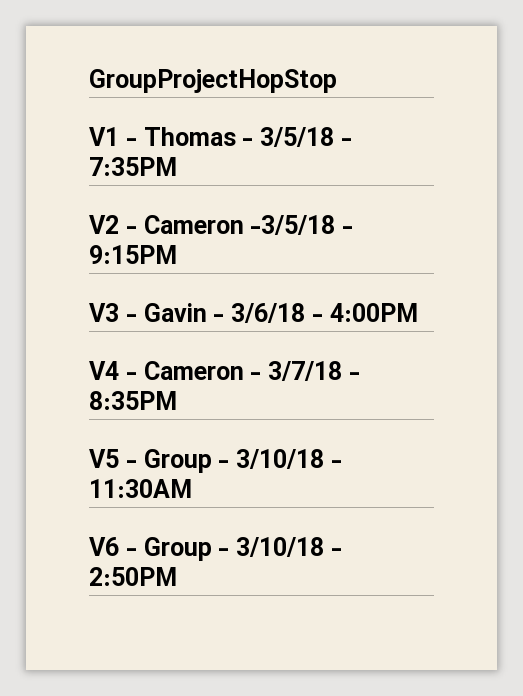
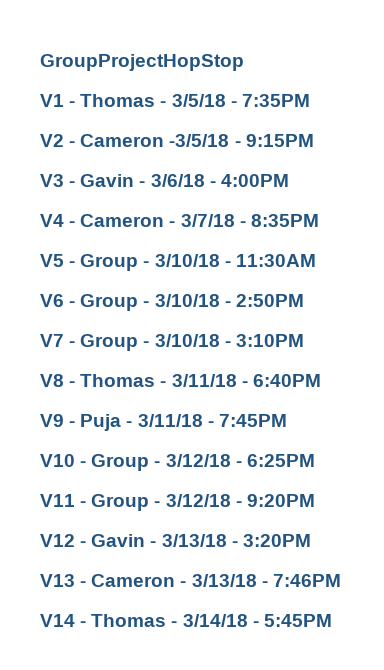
(177, 576) none -> [40,334,304,351] [40,374,321,387] [40,414,287,431] [40,454,315,471] [40,494,315,511] [40,534,311,547] [40,574,341,587] [40,614,332,627] // V7 - Group - 3/10/18 - 3:10PM // V8 - Thomas - 3/11/18 - 6:40PM // V9 - Puja - 3/11/18 - 7:45PM // V10 - Group - 3/12/18 - 6:25PM // V11 - Group - 3/12/18 - 9:20PM // V12 - Gavin - 3/13/18 - 3:20PM // V13 - Cameron - 3/13/18 - 7:46PM // V14 - Thomas - 3/14/18 - 5:45PM

